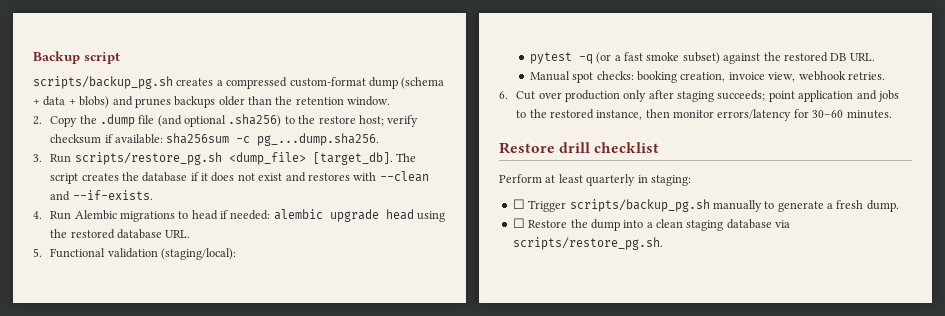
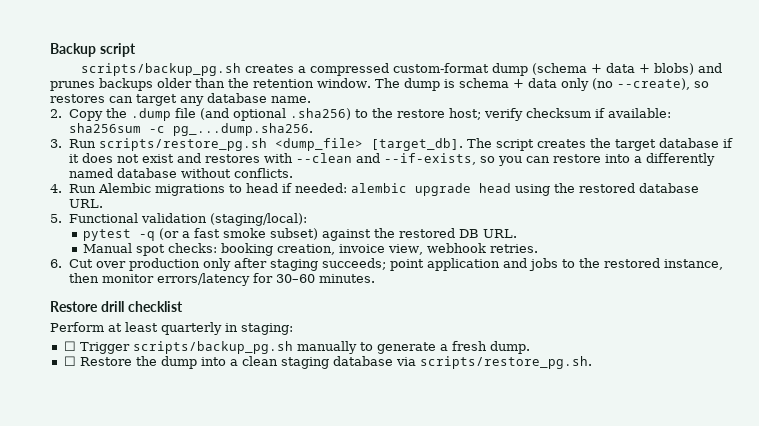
(391, 101) none -> [374,78,709,91] [50,93,311,106] The dump is schema + data only (no --create), so restores can target any database name.
(139, 176) none -> [615,139,657,151] target
[72,190,153,200] --if-exists. -> [384,153,716,166] [69,168,294,178] --if-exists, so you can restore into a differently named database without conflicts.

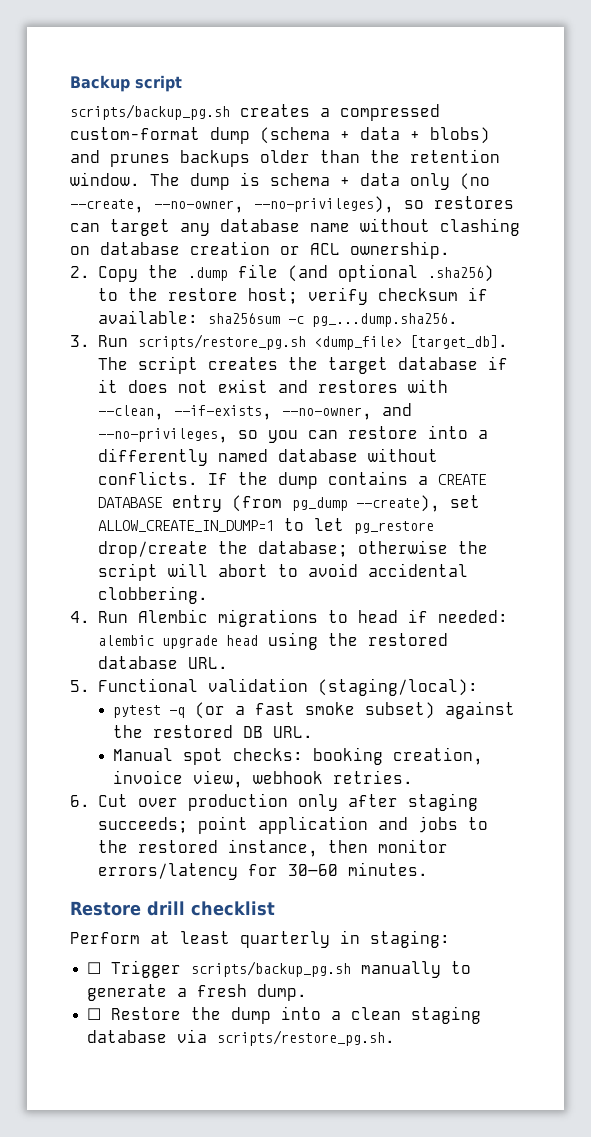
[616,78,690,90] --create), -> [70,196,394,213] --create, --no-owner, --no-privileges),
[271,96,311,103] name. -> [310,218,520,236] [70,241,450,259] name without clashing on database creation or ACL ownership.
[296,153,477,165] --clean and --if-exists, -> [97,403,412,420] [97,428,228,443] --clean, --if-exists, --no-owner, and --no-privileges,
(294, 173) none -> [207,471,486,489] [97,495,480,512] [97,518,434,534] [97,540,488,558] [97,563,468,581] [97,586,208,604] If the dump contains a CREATE DATABASE entry (from pg_dump --create), set ALLOW_CREATE_IN_DUMP=1 to let pg_restore drop/create the database; otherwise the script will abort to avoid accidental clobbering.

